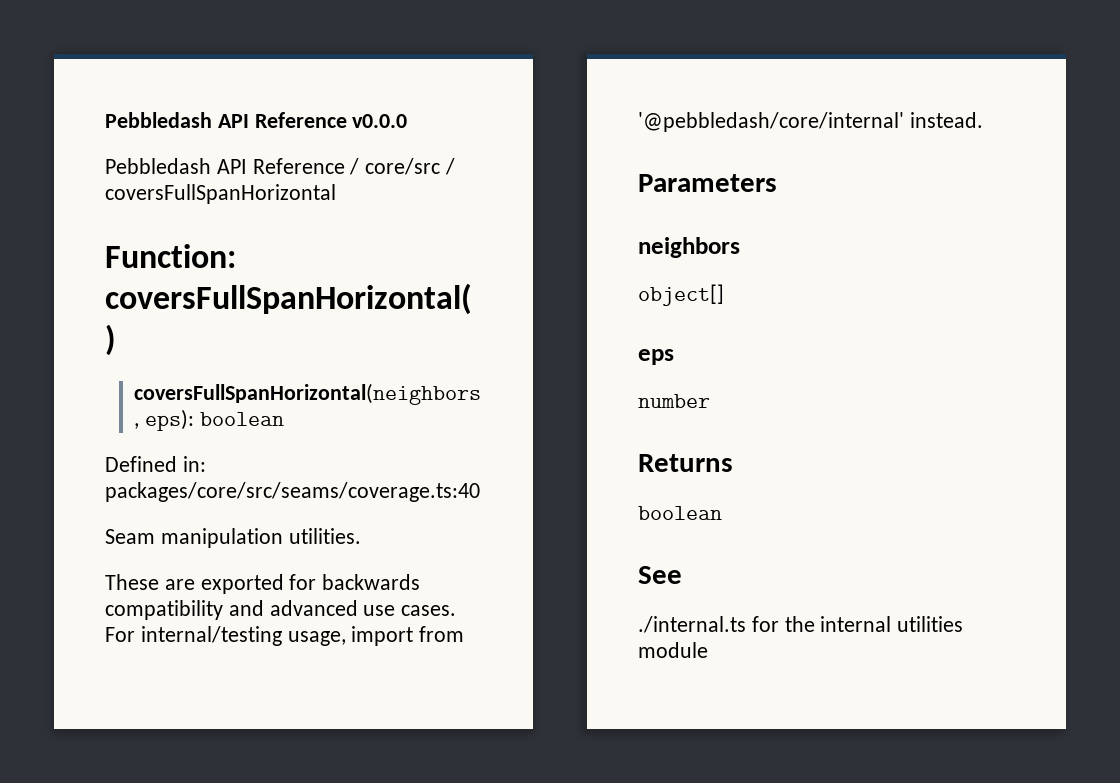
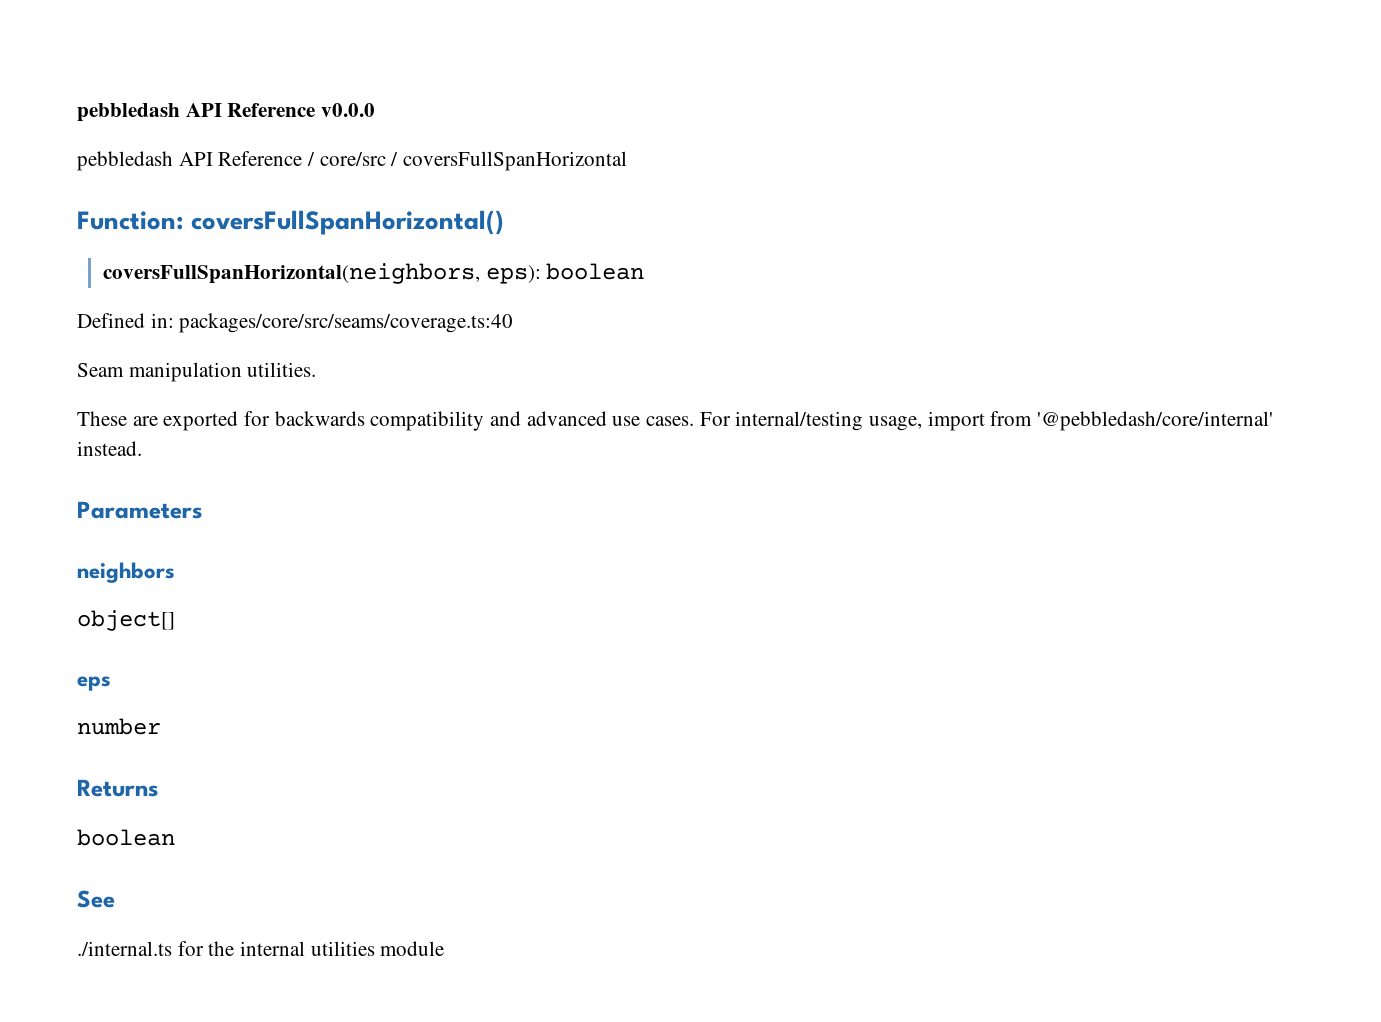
[105,112,212,128] Pebbledash -> [77,103,180,122] pebbledash
[105,158,211,174] Pebbledash -> [77,151,173,171] pebbledash

